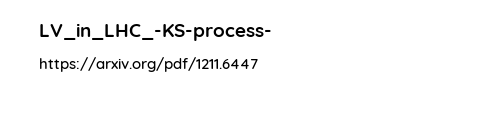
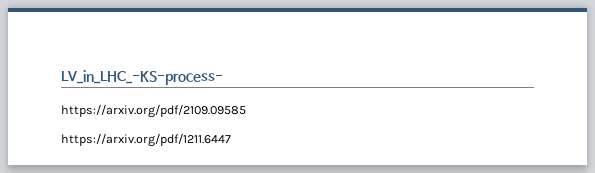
(272, 32) none -> [61,104,246,118] // https://arxiv.org/pdf/2109.09585

